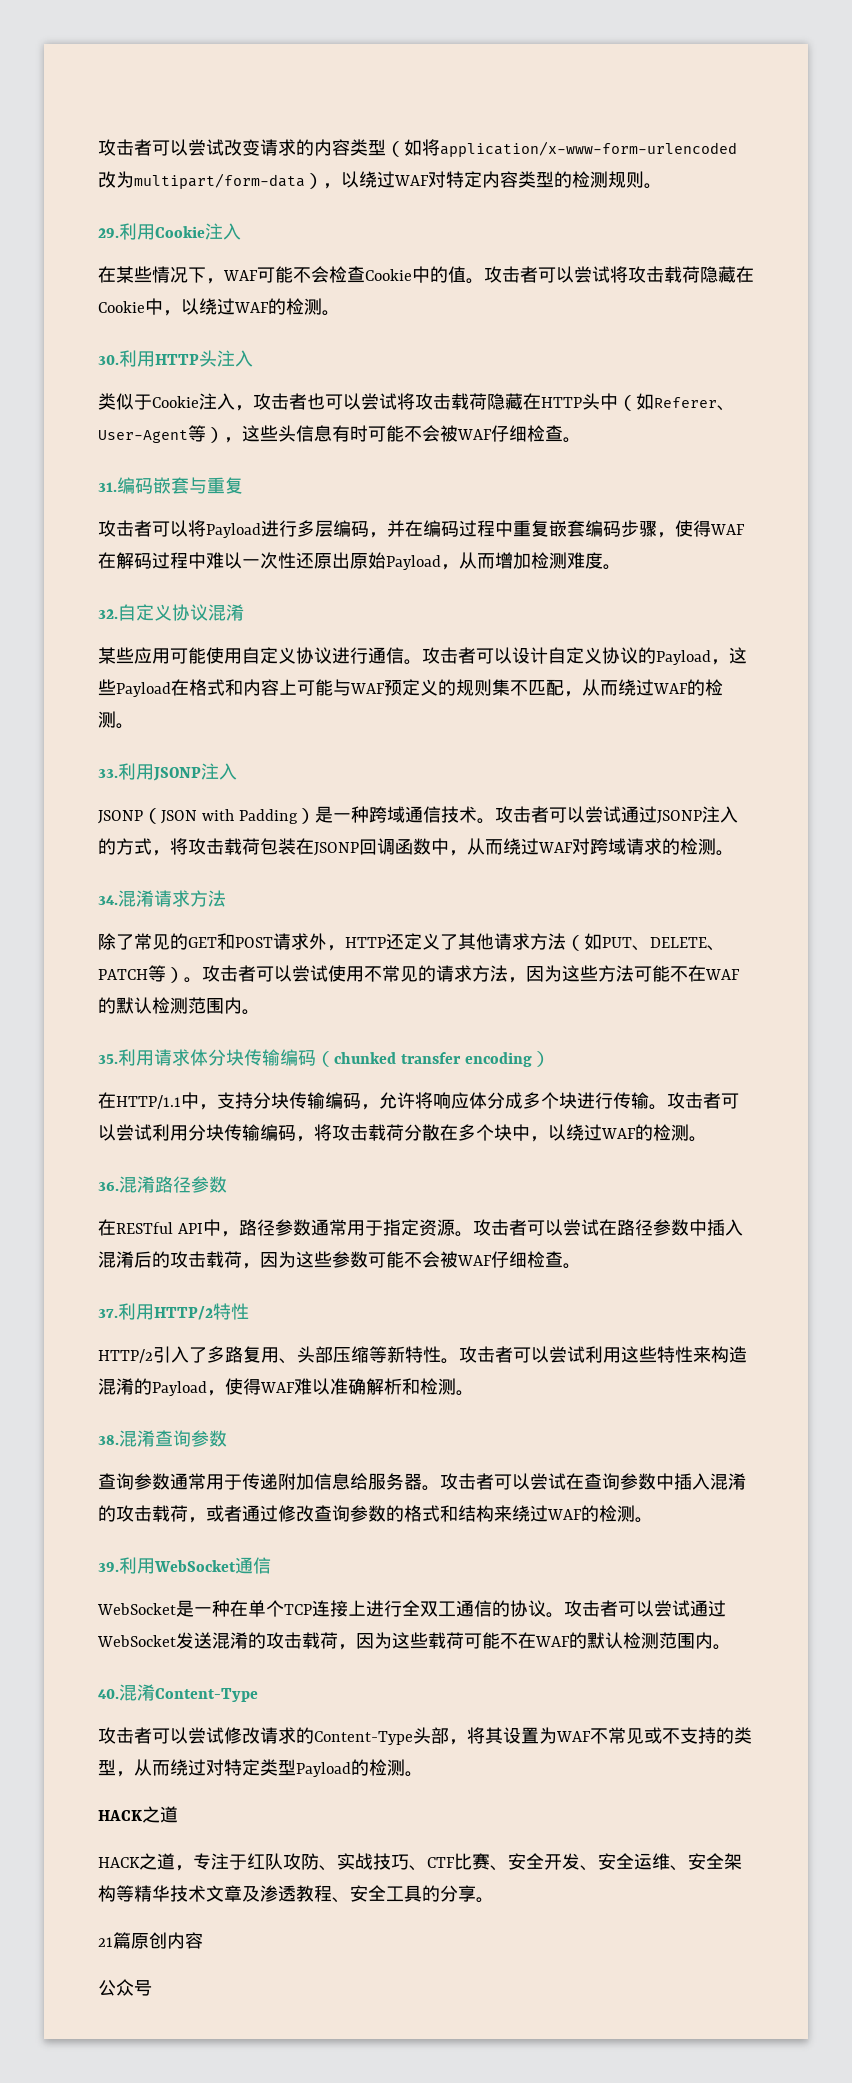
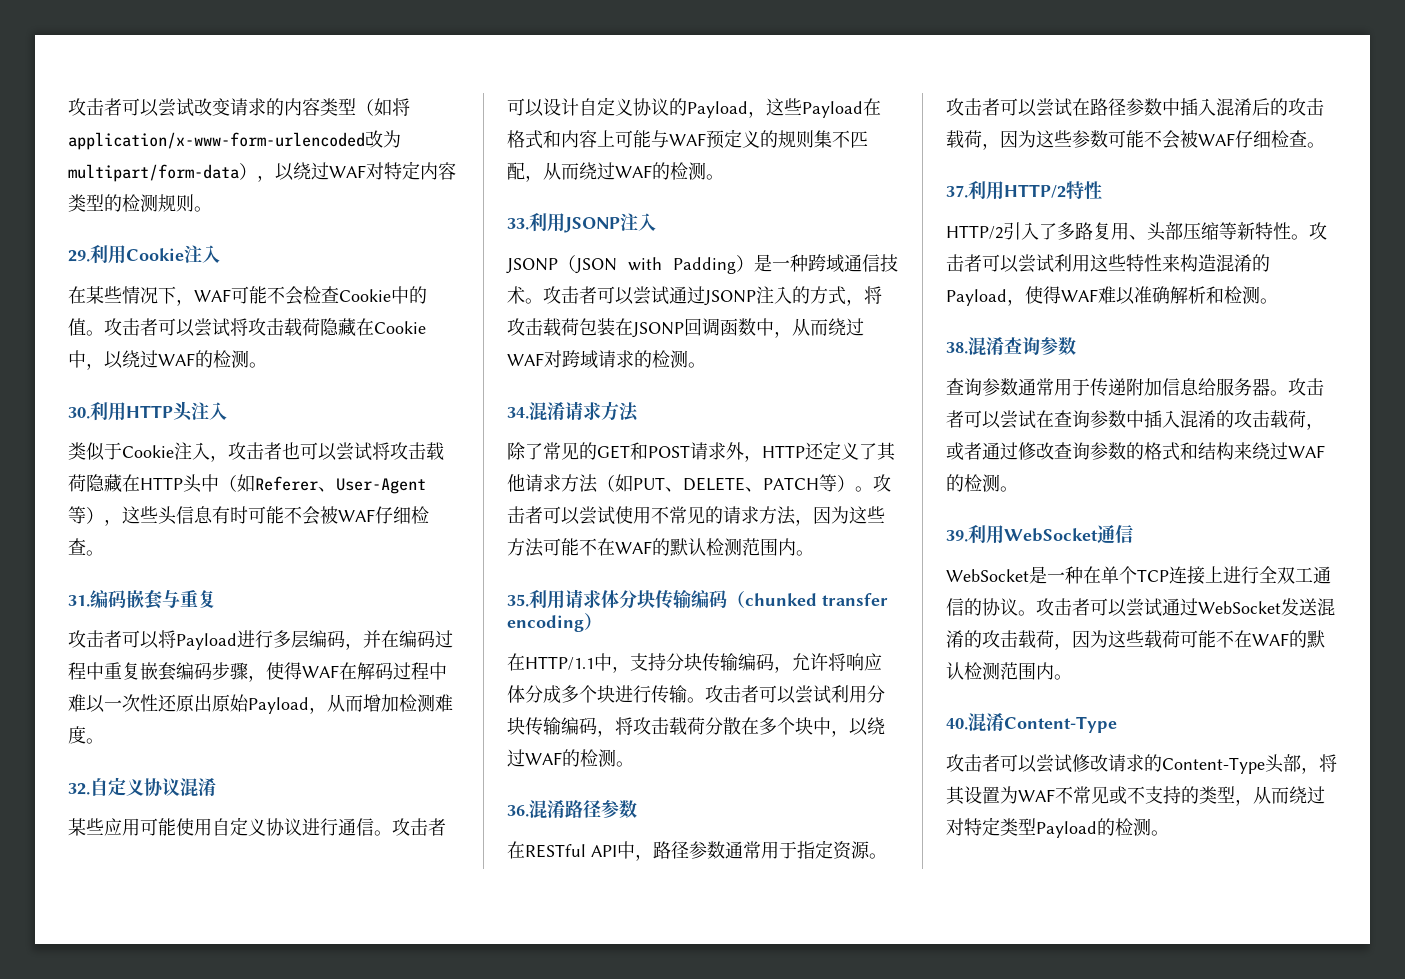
[98,1806,178,1823] [98,1853,742,1871] [98,1885,494,1903] [98,1932,203,1949] [98,1979,152,1996] // HACK之道 // HACK之道，专注于红队攻防、实战技巧、CTF比赛、安全开发、安全运维、安全架构等精华技术文章及渗透教程、安全工具的分享。 // 21篇原创内容 // 公众号 -> (1169, 833) none

